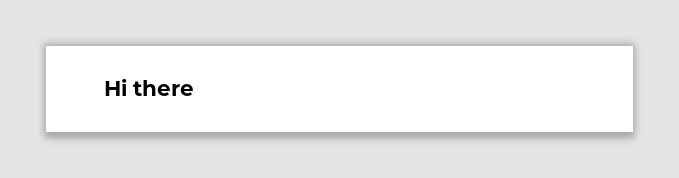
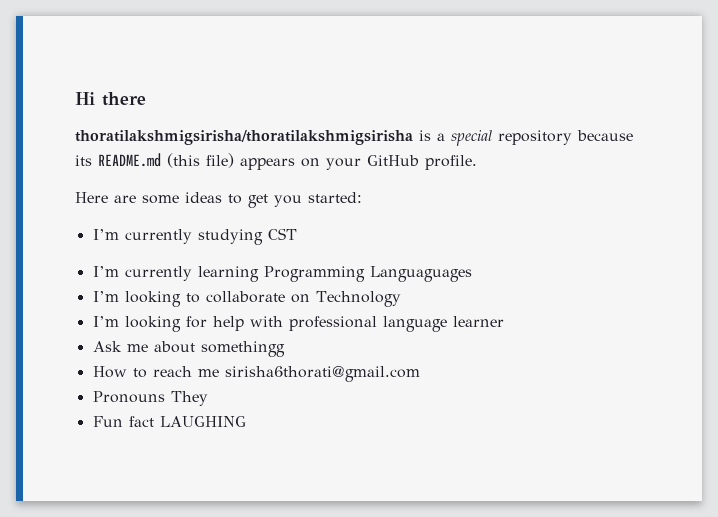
(194, 88) none -> [75,130,633,146] [75,153,477,170] [75,192,362,208] [92,228,297,245] [92,266,472,282] [92,291,401,307] [92,316,504,332] [92,341,285,357] [92,366,420,382] [92,391,208,406] [92,416,246,427] // thoratilakshmigsirisha/thoratilakshmigsirisha is a special repository because its README.md (this file) appears on your GitHub profile. // Here are some ideas to get you started: // I’m currently studying CST // I’m currently learning Programming Languaguages // I’m looking to collaborate on Technology // I’m looking for help with professional language learner // Ask me about somethingg // How to reach me sirisha6thorati@gmail.com // Pronouns They // Fun fact LAUGHING

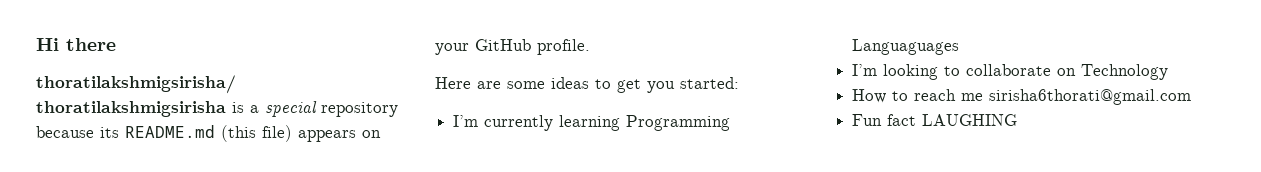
[92,228,297,245] // I’m currently studying CST -> (739, 83) none
[92,316,504,332] [92,341,285,357] // I’m looking for help with professional language learner // Ask me about somethingg -> (1169, 72) none
[92,391,208,406] // Pronouns They -> (1192, 97) none

